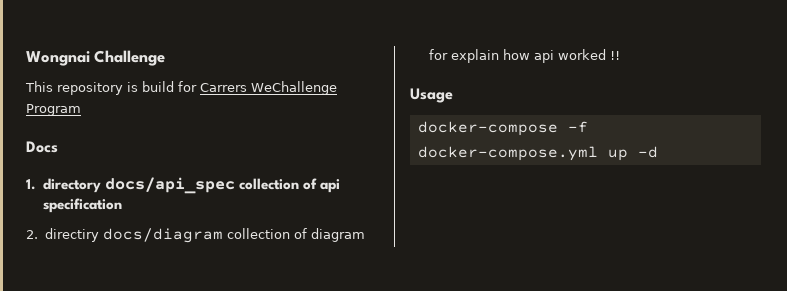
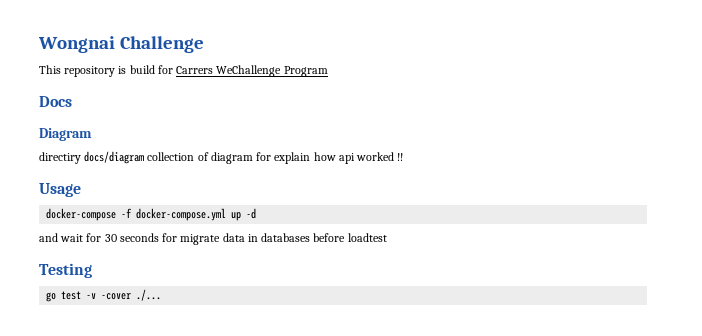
[26,177,340,194] [42,198,122,213] [26,230,38,239] 1. directory docs/api_spec collection of api specification // 2. -> [39,128,92,141] Diagram //
(658, 152) none -> [39,233,387,245] [39,263,92,278] [46,289,162,302] // and wait for 30 seconds for migrate data in databases before loadtest // Testing // go test -v -cover ./...

